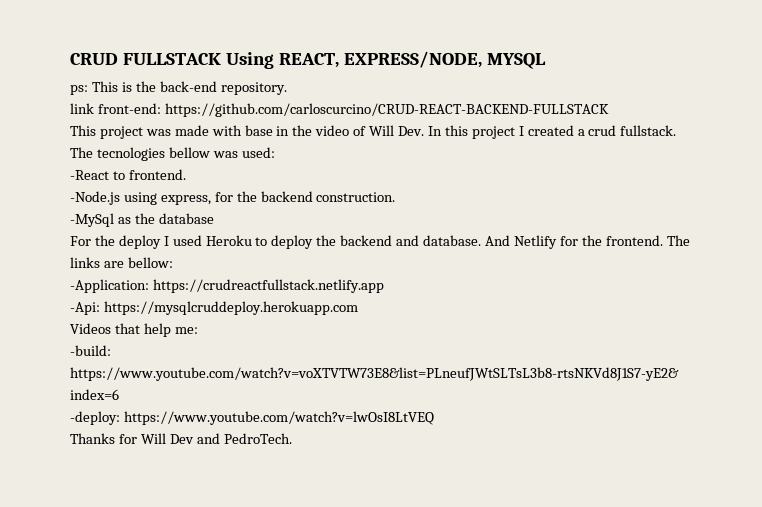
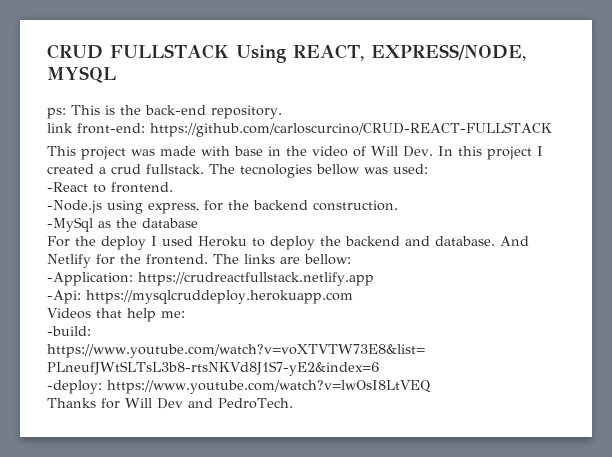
[164,103,609,117] https://github.com/carloscurcino/CRUD-REACT-BACKEND-FULLSTACK -> [150,122,552,137] https://github.com/carloscurcino/CRUD-REACT-FULLSTACK

